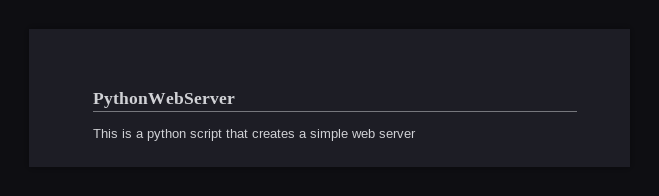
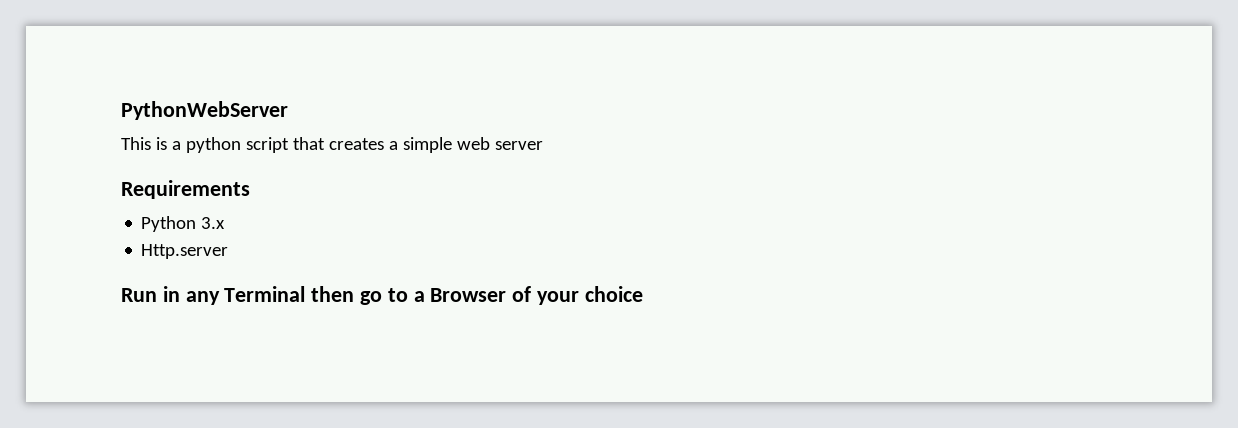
(416, 134) none -> [121,180,250,199] [141,216,226,232] [141,244,229,259] [121,286,643,305] // Requirements // Python 3.x // Http.server // Run in any Terminal then go to a Browser of your choice

